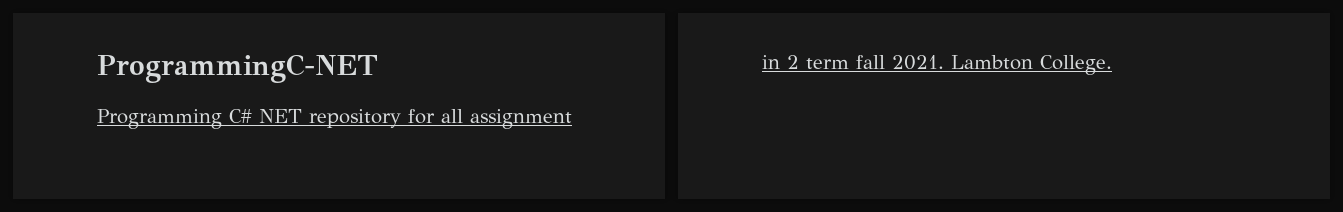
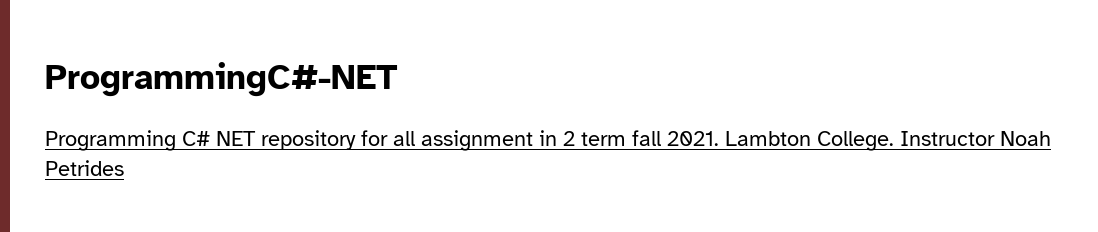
[97,54,378,83] ProgrammingC-NET -> [45,62,398,97] ProgrammingC#-NET
(1112, 65) none -> [900,131,1051,146] [45,160,124,176] Instructor Noah Petrides

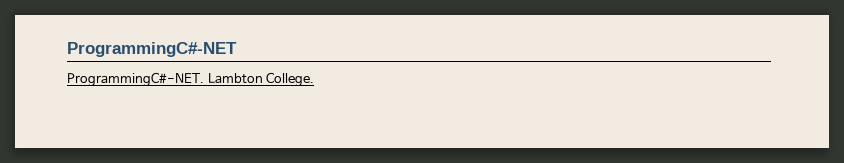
[45,130,1051,151] [45,160,124,176] Programming C# NET repository for all assignment in 2 term fall 2021. Lambton College. Instructor Noah Petrides -> [67,72,315,87] ProgrammingC#-NET. Lambton College.

